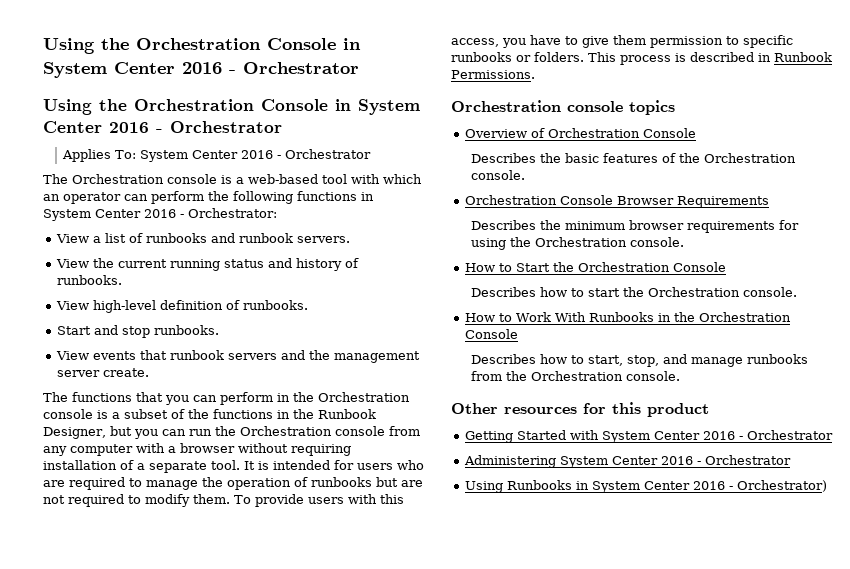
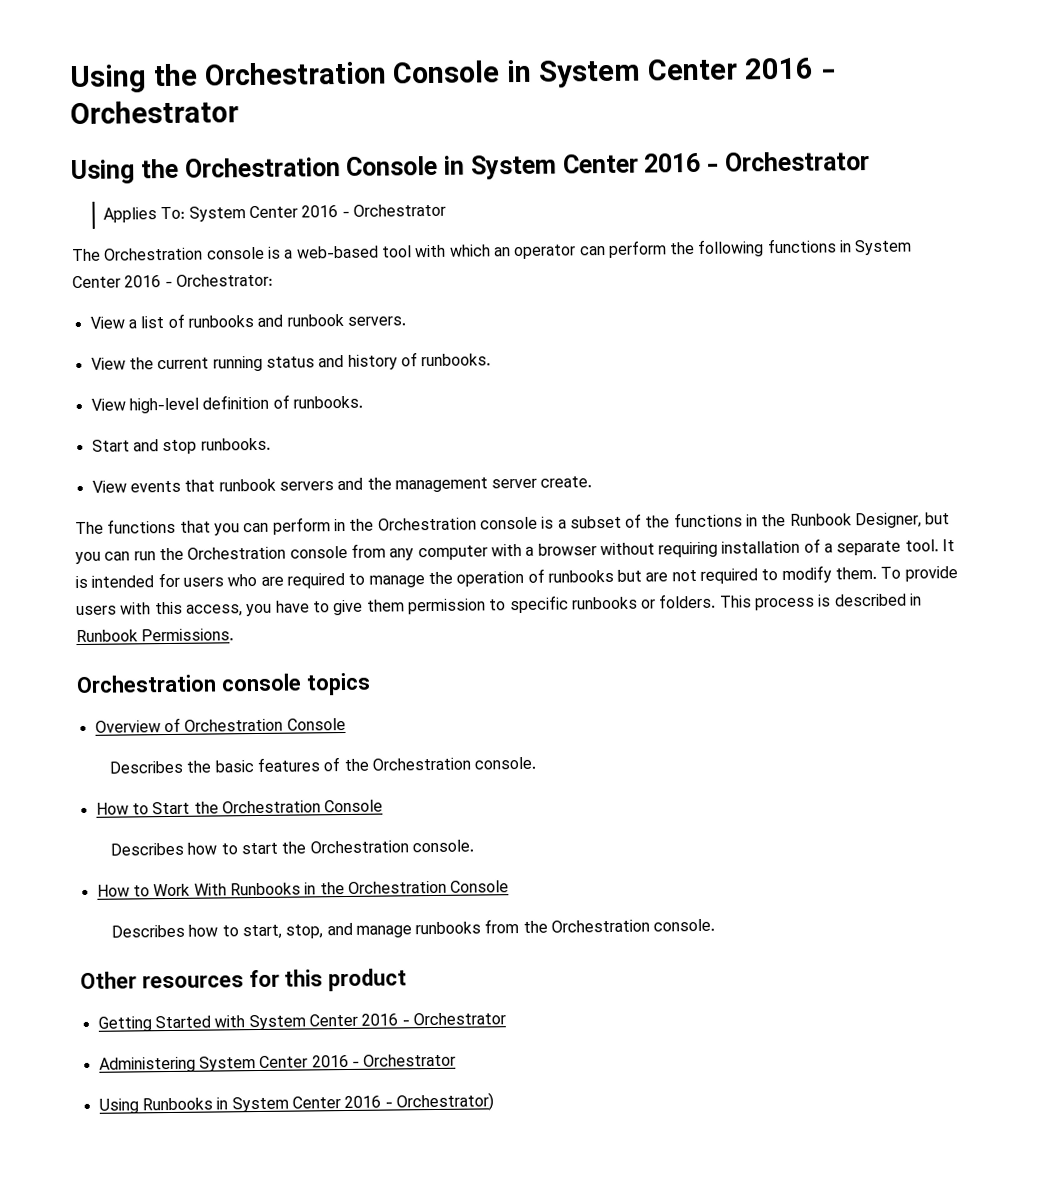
[464,195,769,208] [471,220,800,233] [471,237,685,250] // Orchestration Console Browser Requirements // Describes the minimum browser requirements for using the Orchestration console. -> (537, 763) none

